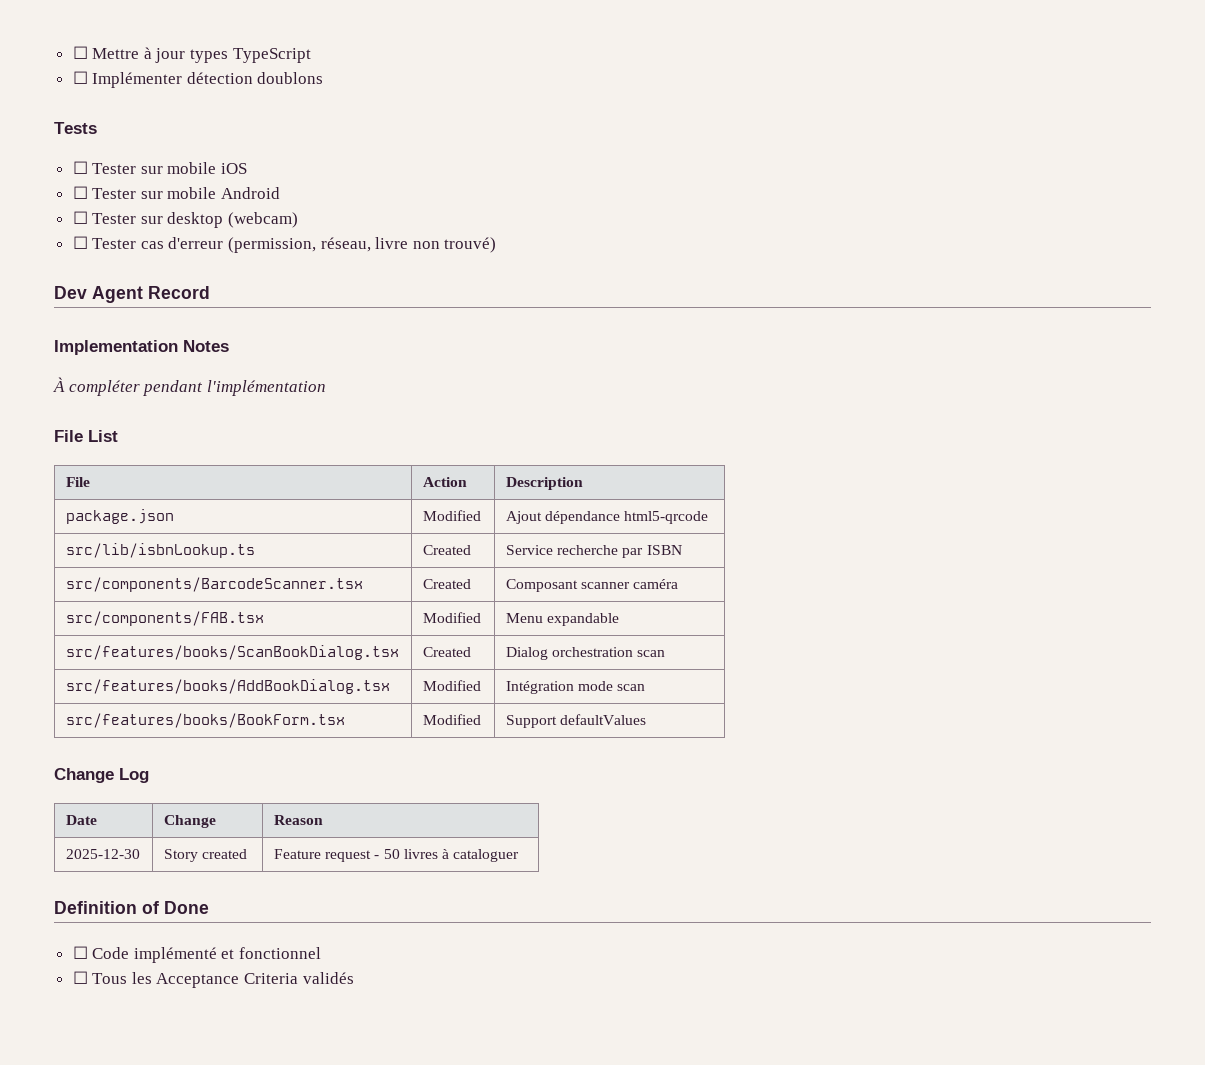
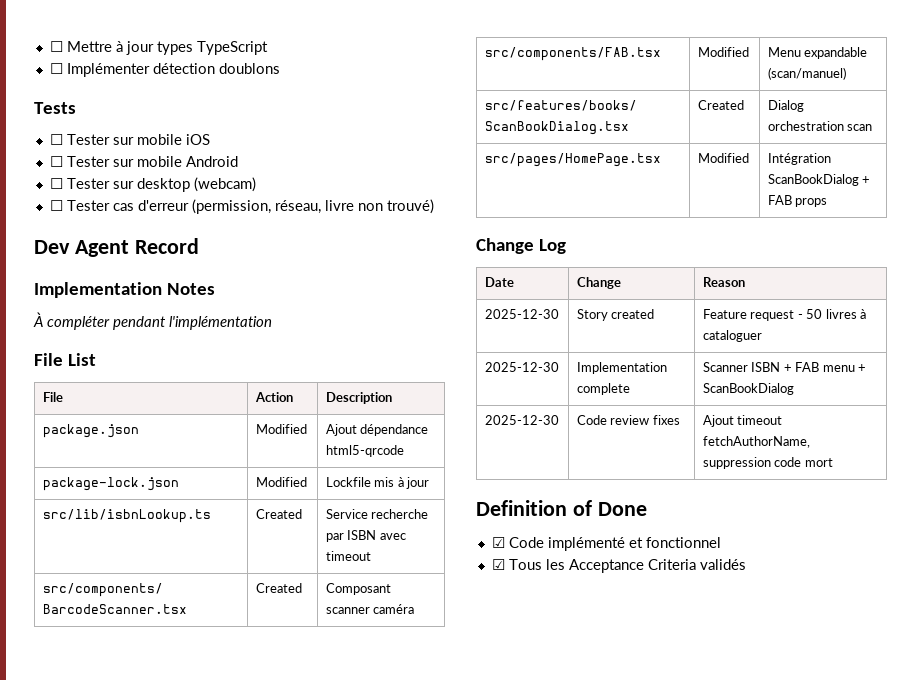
(709, 517) none -> [42,477,179,491] [255,477,307,487] [325,477,430,489] // package-lock.json | Modified | Lockfile mis à jour
(682, 550) none -> [379,533,406,540] [325,551,371,561] avec timeout
(620, 619) none -> [767,67,846,80] (scan/manuel)
[65,679,390,694] src/features/books/AddBookDialog.tsx -> [484,153,661,167] src/pages/HomePage.tsx
[578,681,646,691] [65,713,345,728] [422,714,481,725] [505,714,647,728] mode scan // src/features/books/BookForm.tsx | Modified | Support defaultValues -> [767,174,871,186] [767,195,828,207] ScanBookDialog + FAB props
(520, 855) none -> [484,362,559,372] [576,362,667,374] [576,383,630,395] [702,362,867,372] [702,383,794,395] [484,415,559,425] [576,415,680,425] [702,415,783,427] [702,436,810,448] [702,457,833,469] // 2025-12-30 | Implementation complete | Scanner ISBN + FAB menu + ScanBookDialog // 2025-12-30 | Code review fixes | Ajout timeout fetchAuthorName, suppression code mort
[72,946,88,959] ☐ -> [491,537,505,548] ☑
[72,971,88,984] ☐ -> [491,559,505,570] ☑

